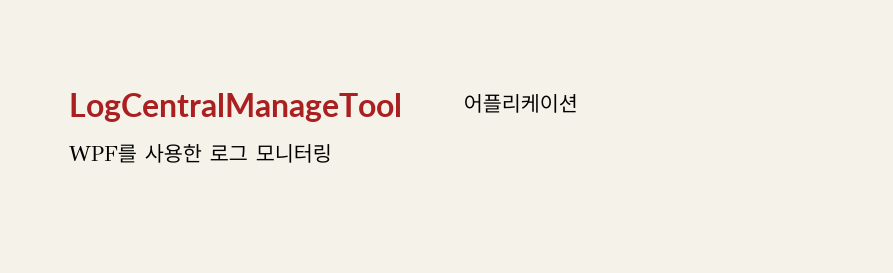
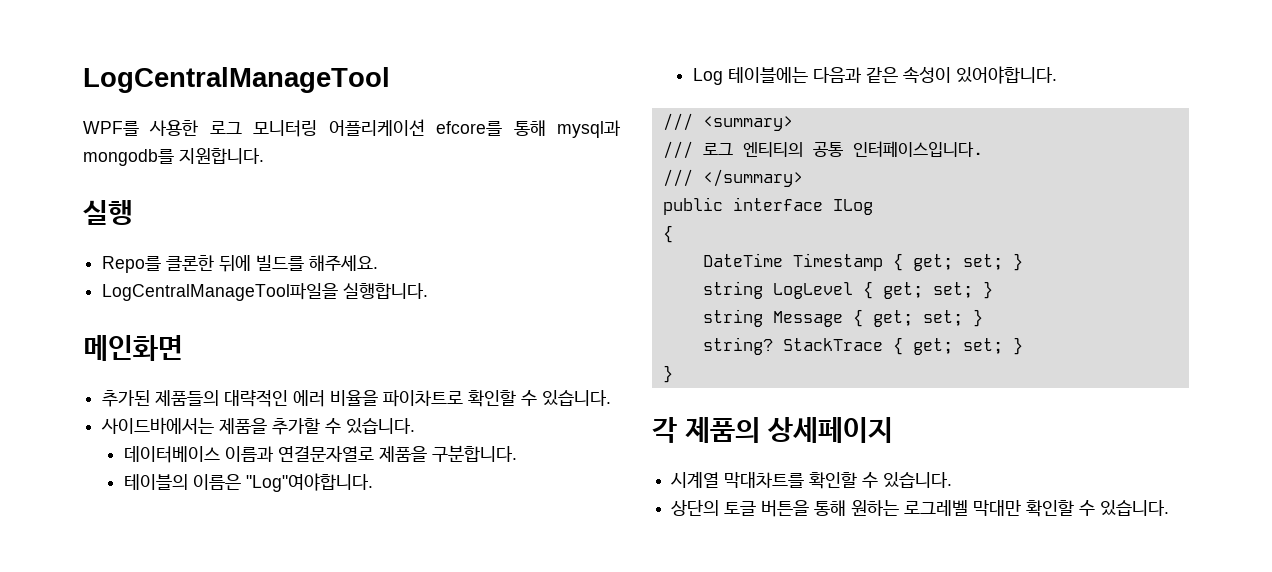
(578, 103) none -> [436,120,621,138] [83,148,264,166] [83,200,133,225] [102,255,379,273] [102,283,429,301] [83,335,183,361] [102,390,612,407] [101,417,416,435] [123,445,517,463] [123,473,373,492] [692,66,1057,85] [662,113,793,131] [662,141,983,159] [662,169,803,187] [662,197,873,215] [662,225,673,243] [702,253,1023,271] [702,281,993,299] [702,309,983,327] [702,337,1023,355] [662,365,673,383] [652,417,893,443] [671,471,953,489] [671,500,1170,517] efcore를 통해 mysql과 mongodb를 지원합니다. // 실행 // Repo를 클론한 뒤에 빌드를 해주세요. // LogCentralManageTool파일을 실행합니다. // 메인화면 // 추가된 제품들의 대략적인 에러 비율을 파이차트로 확인할 수 있습니다. // 사이드바에서는 제품을 추가할 수 있습니다. // 데이터베이스 이름과 연결문자열로 제품을 구분합니다. // 테이블의 이름은 "Log"여야합니다. // Log 테이블에는 다음과 같은 속성이 있어야합니다. // /// <summary> // /// 로그 엔티티의 공통 인터페이스입니다. // /// </summary> // public interface ILog // { // DateTime Timestamp { get; set; } // string LogLevel { get; set; } // string Message { get; set; } // string? StackTrace { get; set; } // } // 각 제품의 상세페이지 // 시계열 막대차트를 확인할 수 있습니다. // 상단의 토글 버튼을 통해 원하는 로그레벨 막대만 확인할 수 있습니다.

